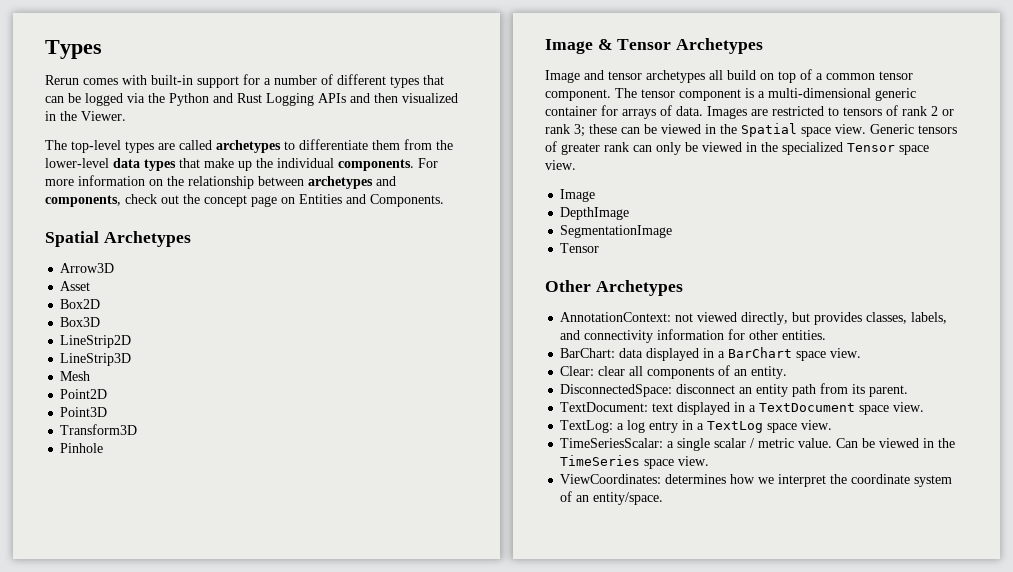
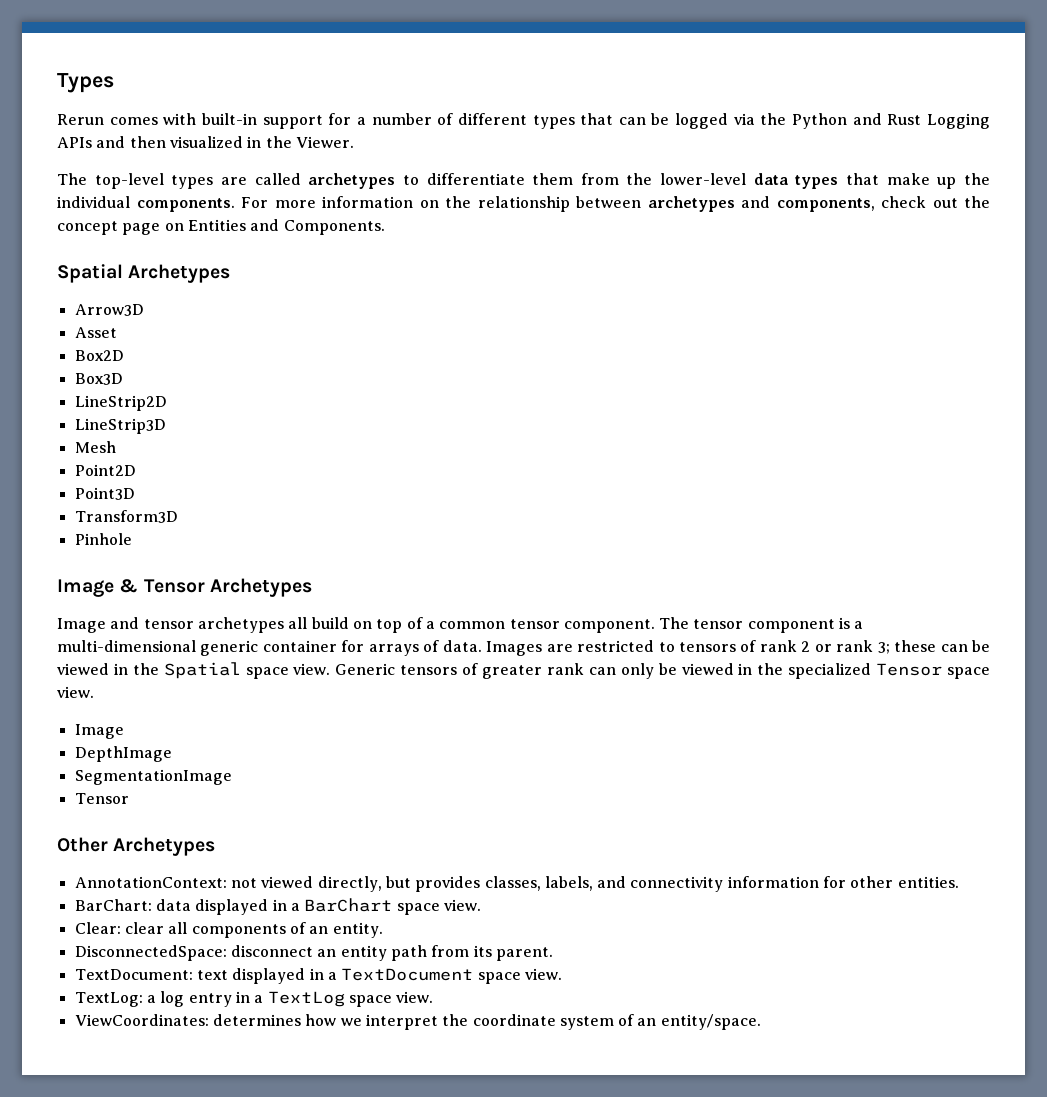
[560,438,956,451] [560,455,710,469] // TimeSeriesScalar: a single scalar / metric value. Can be viewed in the TimeSeries space view. -> (434, 997) none

